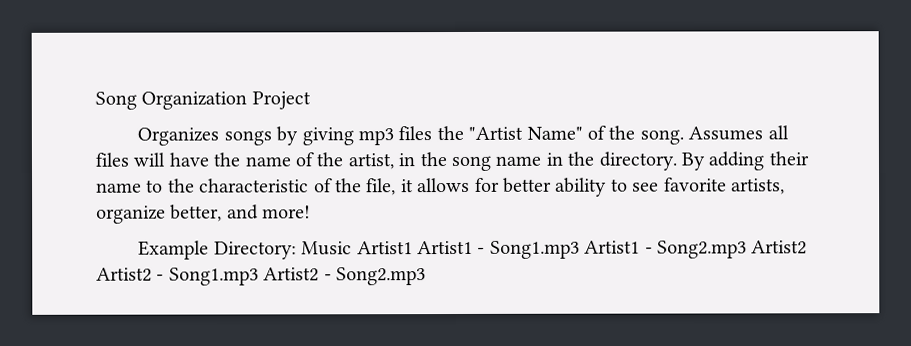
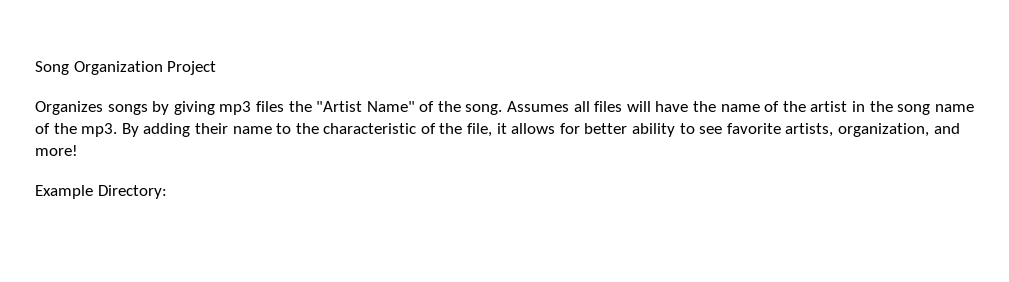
[347,153,394,170] artist, -> [810,101,848,112] artist
[545,151,677,171] in the directory. -> [35,123,118,137] of the mp3.
[96,204,223,224] organize better, -> [837,123,929,137] organization,
[301,240,808,259] [96,267,426,286] Music Artist1 Artist1 - Song1.mp3 Artist1 - Song2.mp3 Artist2 Artist2 - Song1.mp3 Artist2 - Song2.mp3 -> (167, 192) none

